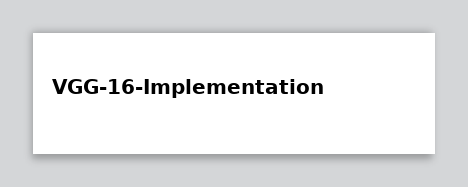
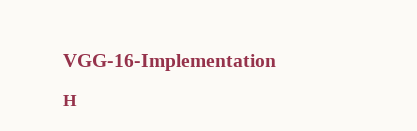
(324, 88) none -> [63,95,77,106] // H

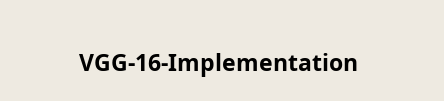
[63,95,77,106] // H -> (358, 65) none

